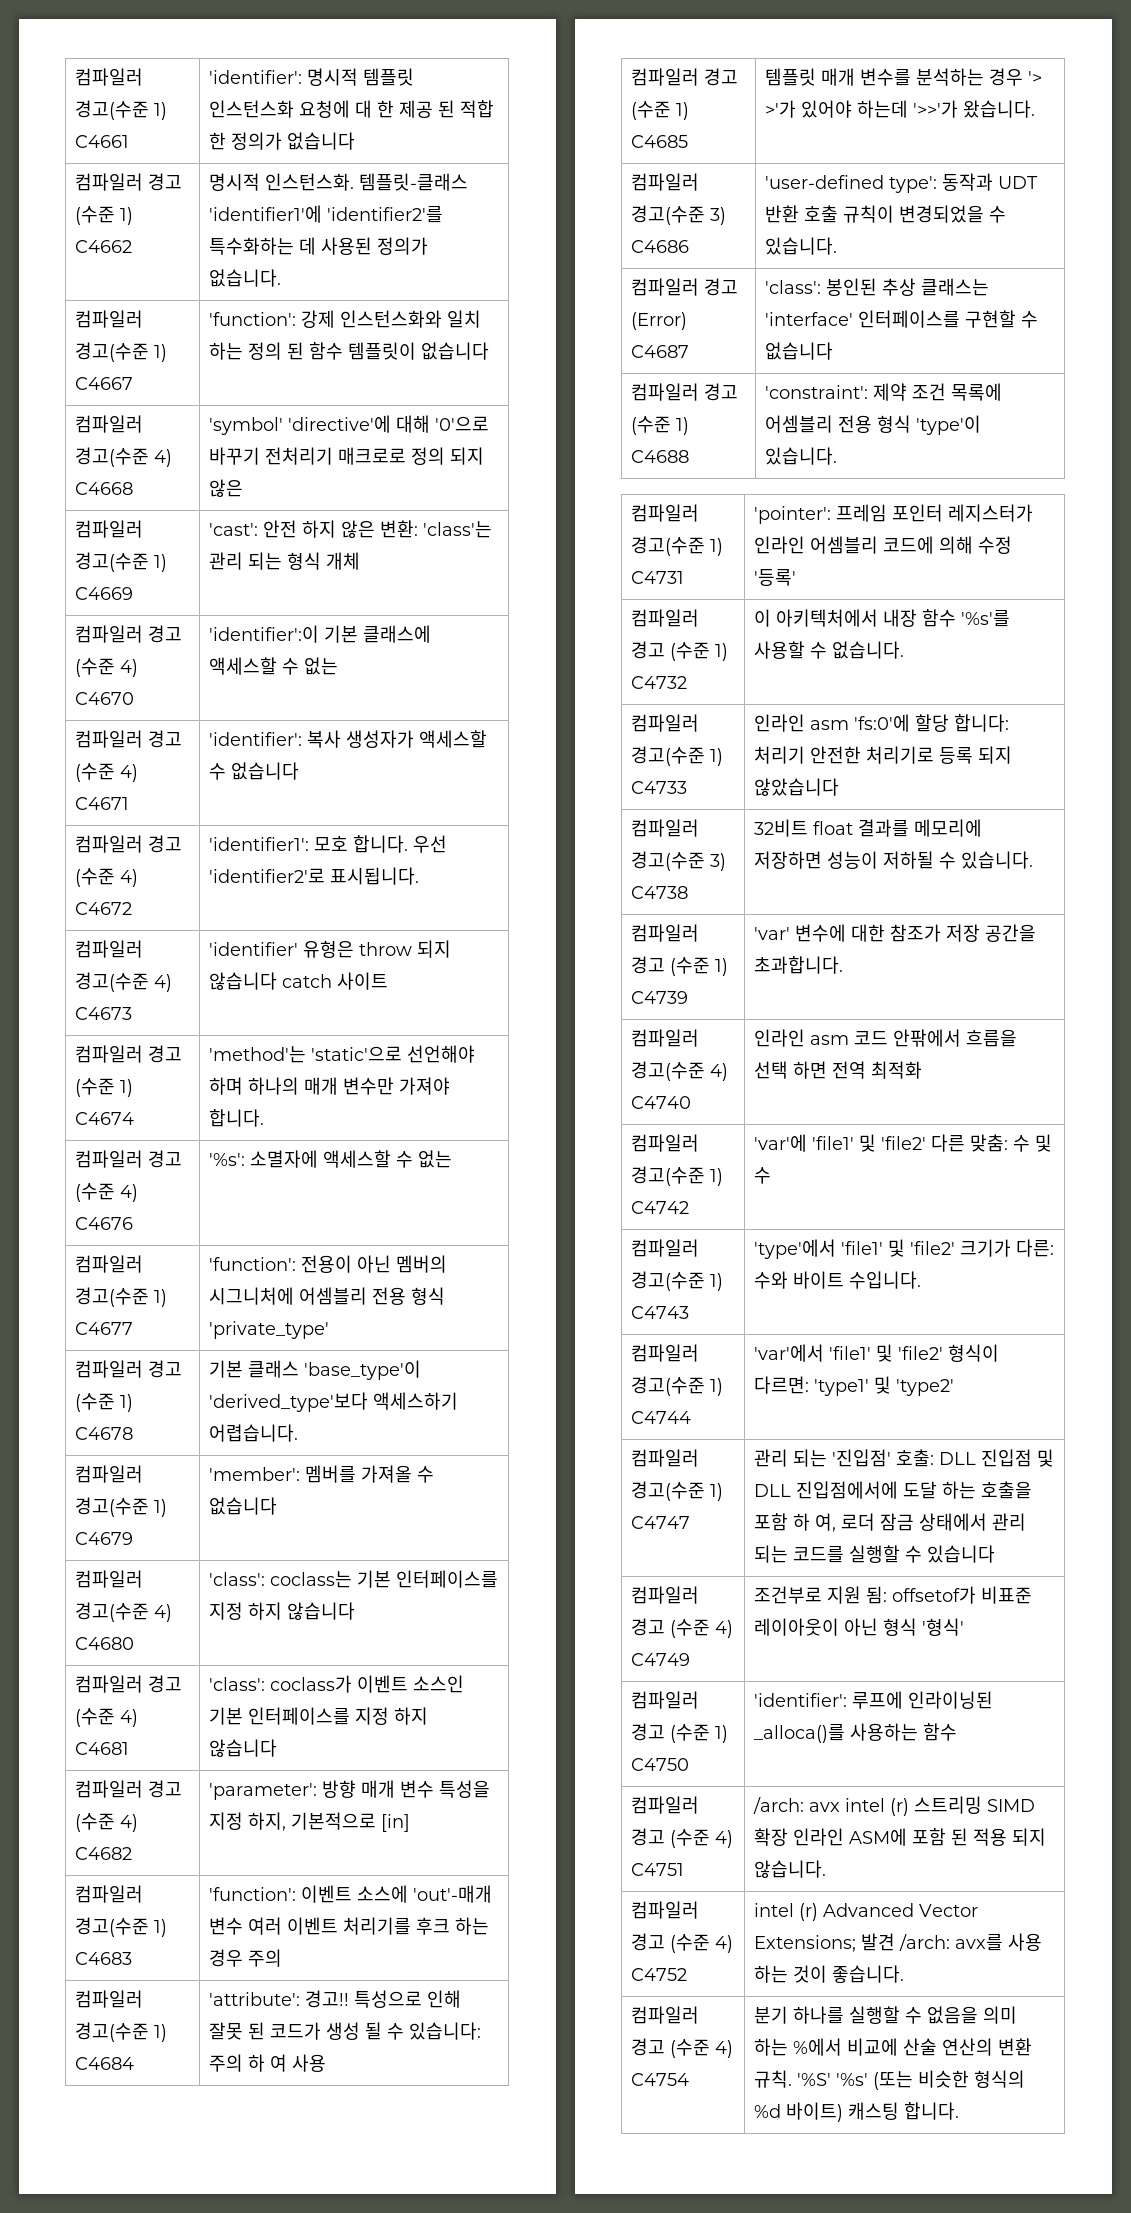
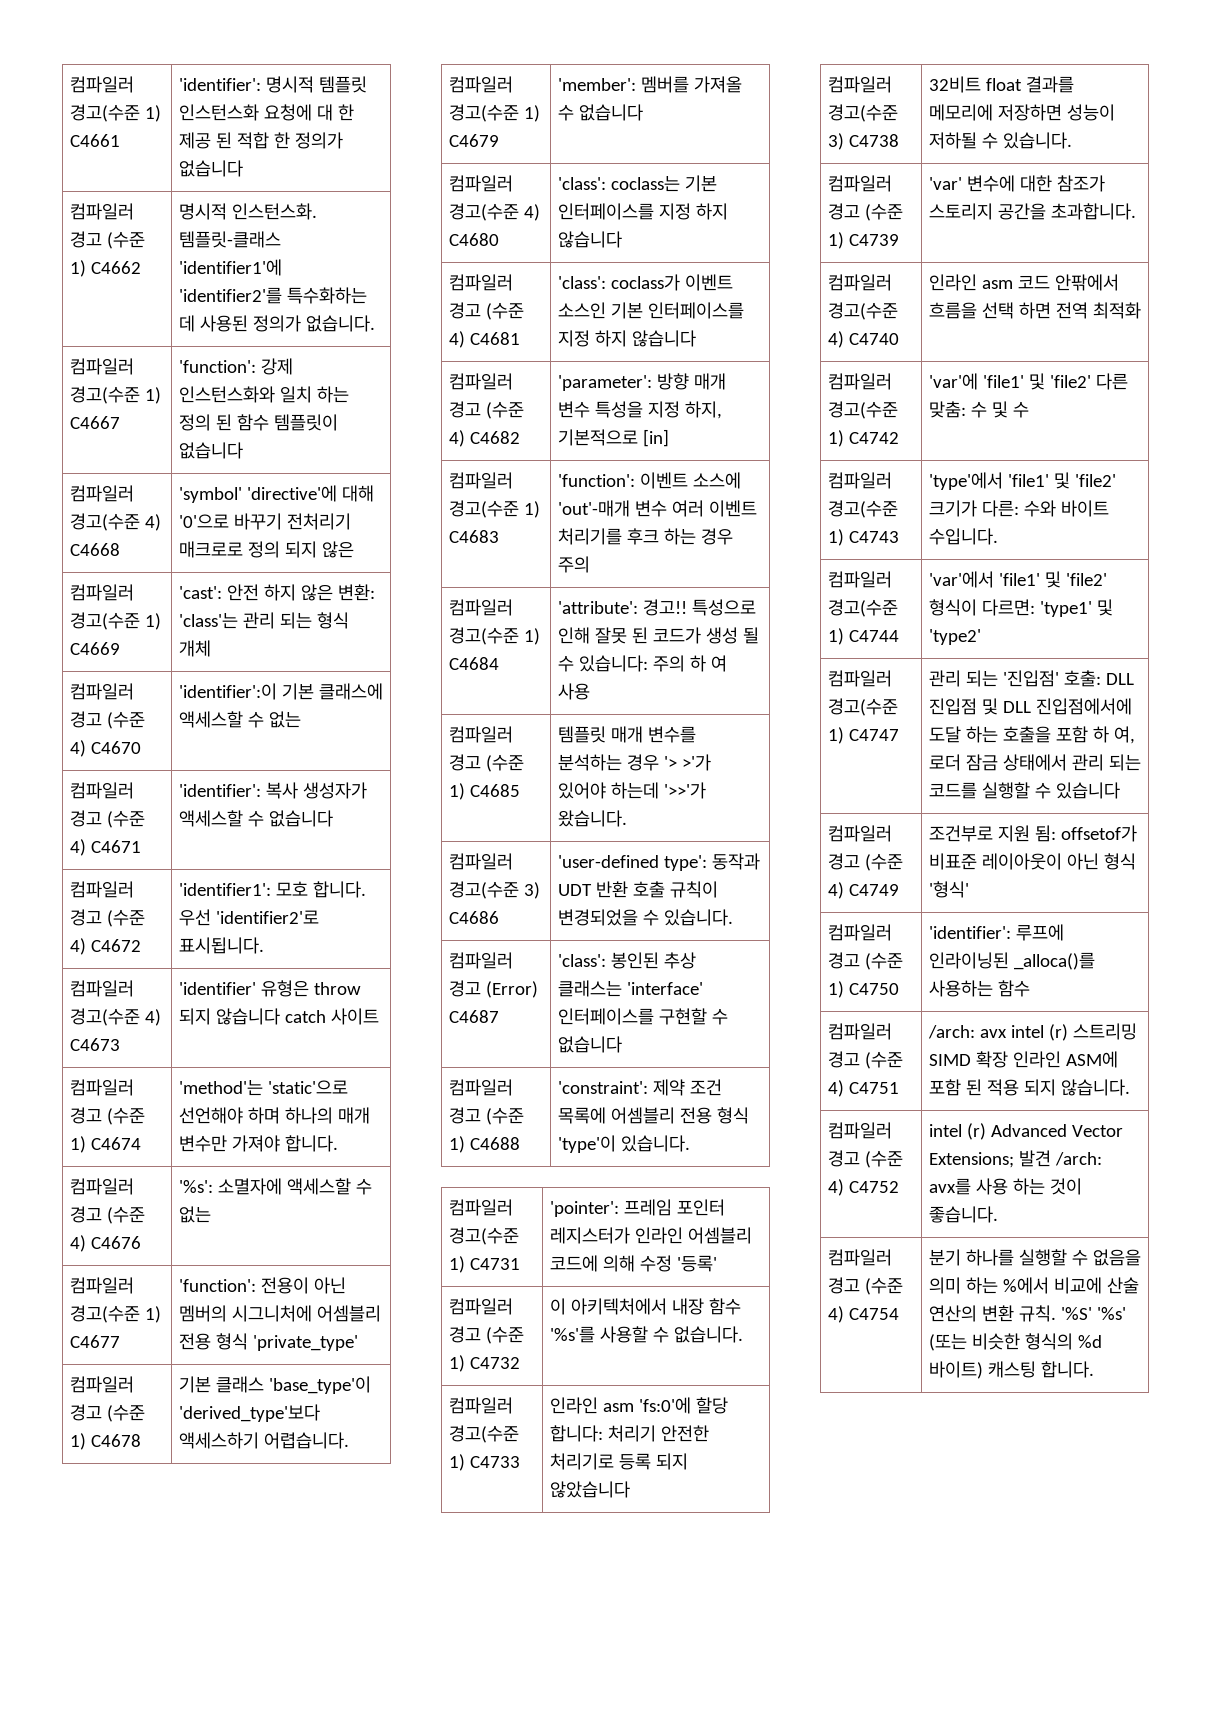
[946,924,981,942] 저장 -> [928,203,993,220] 스토리지

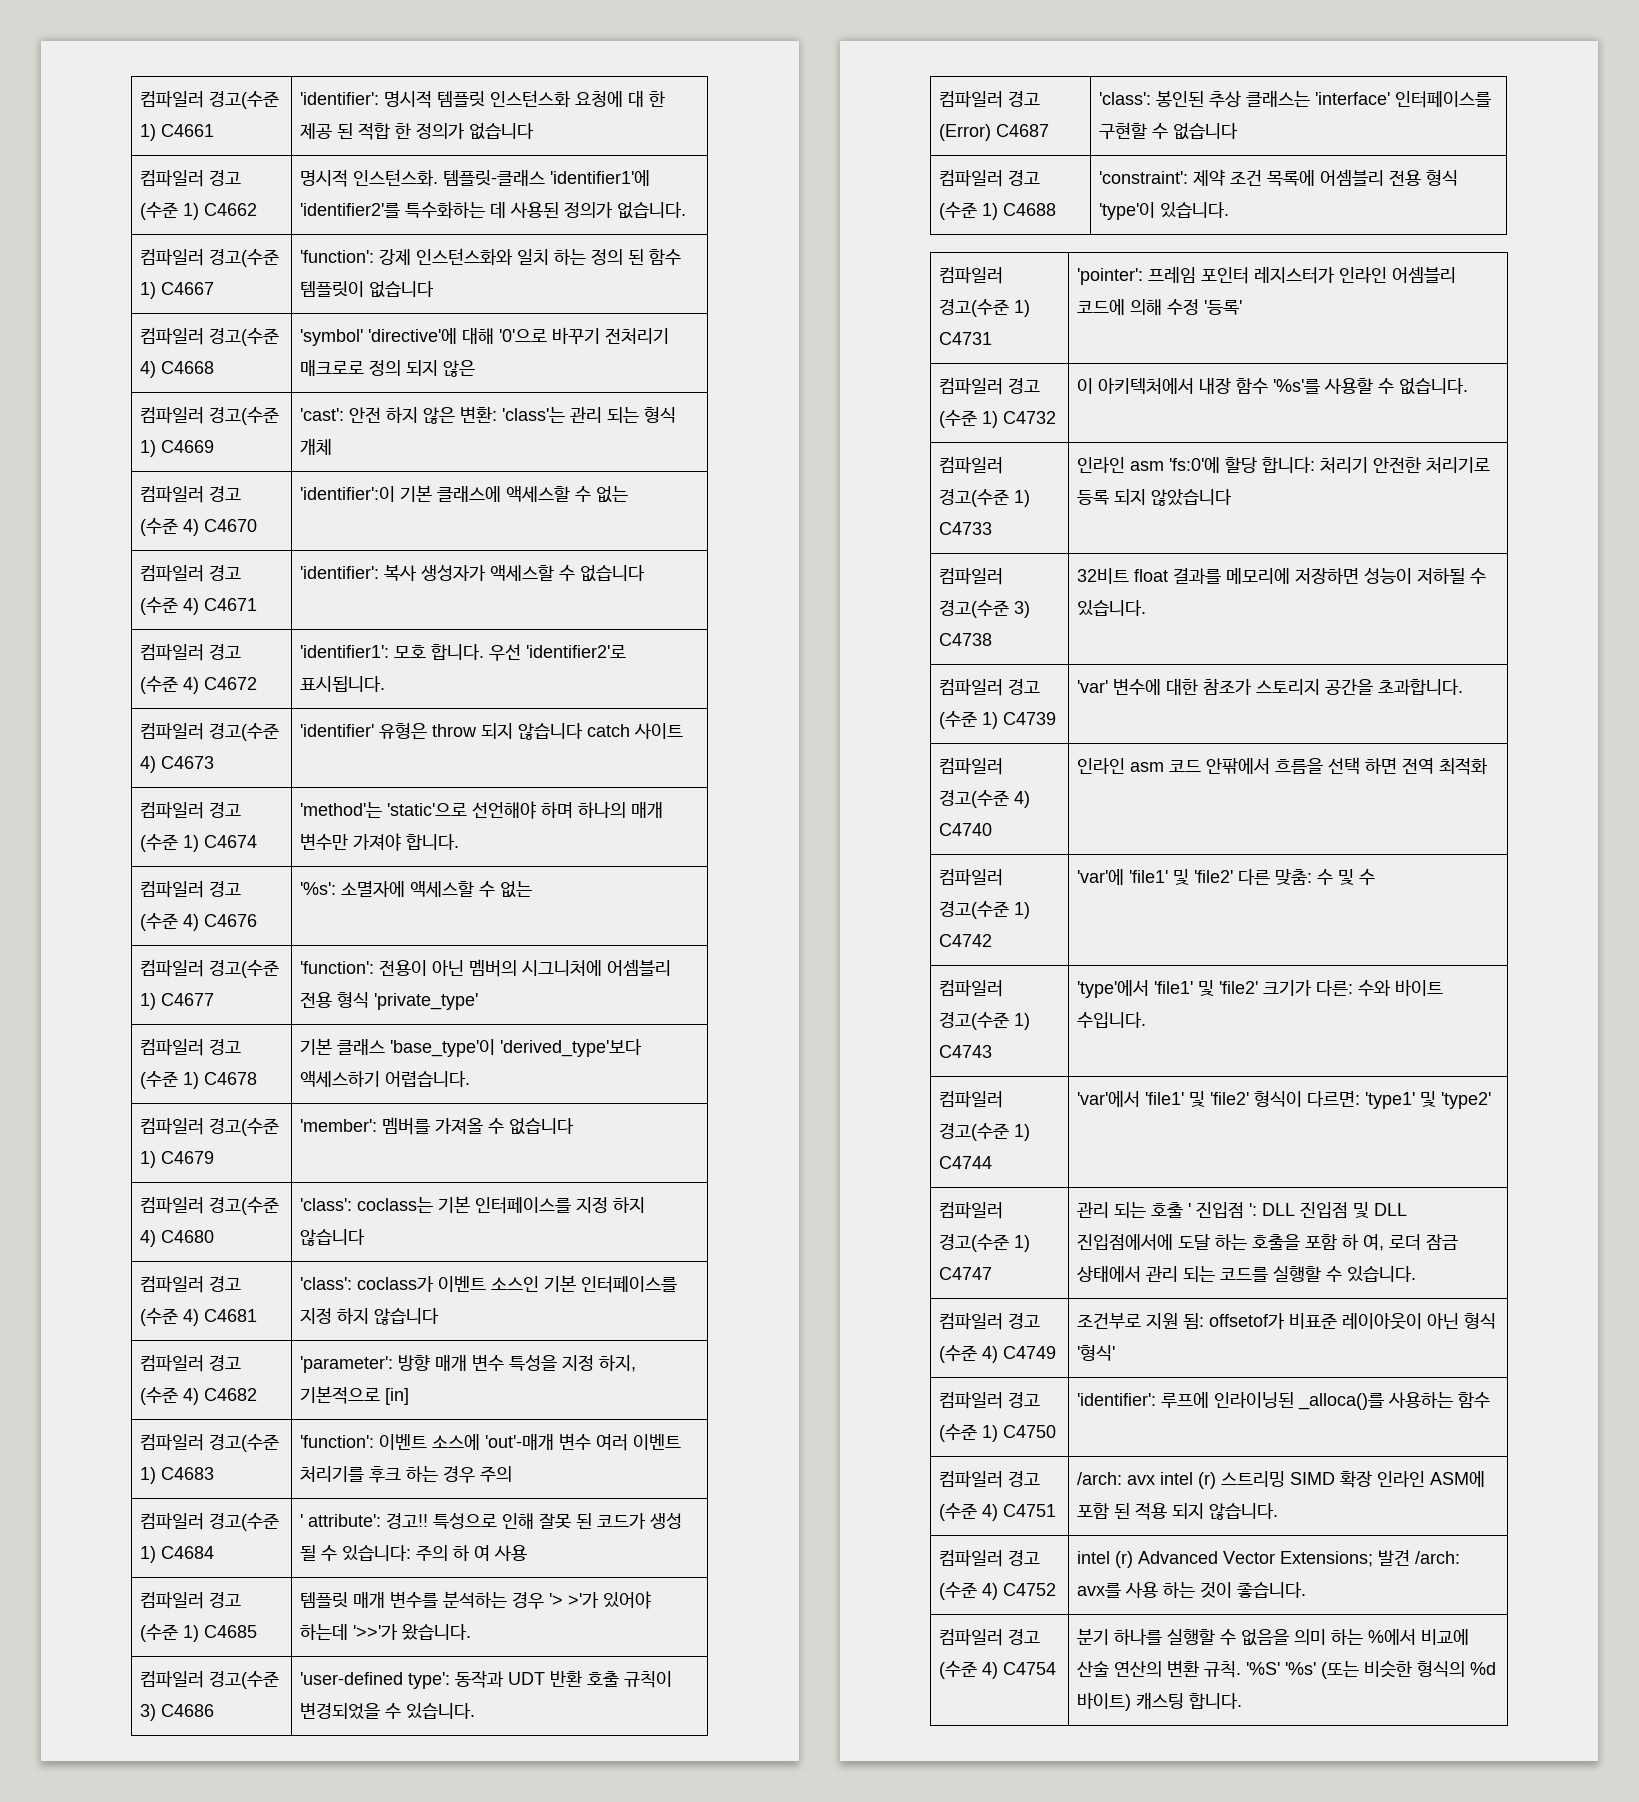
[557,601,638,614] 'attribute': -> [300,1514,382,1527] ' attribute':
[1002,670,1101,687] '진입점' 호출: -> [1151,1202,1258,1218] 호출 ' 진입점 ':
[1055,782,1120,799] 있습니다 -> [1347,1266,1417,1282] 있습니다.

